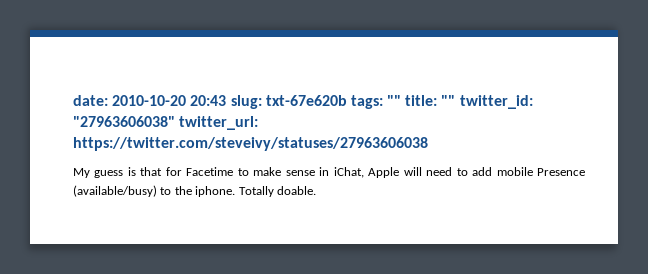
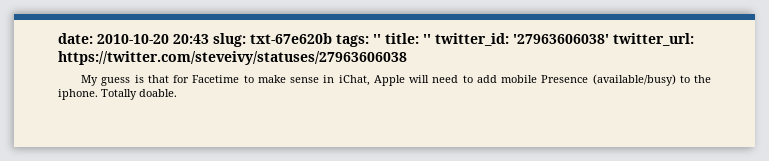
[387,95,533,109] [73,116,175,127] "" title: "" twitter_id: "27963606038" -> [373,33,609,46] '' title: '' twitter_id: '27963606038'

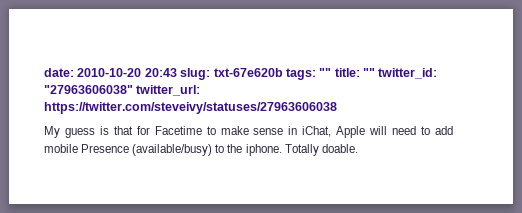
[373,33,609,46] '' title: '' twitter_id: '27963606038' -> [319,68,438,79] [44,85,133,94] "" title: "" twitter_id: "27963606038"

